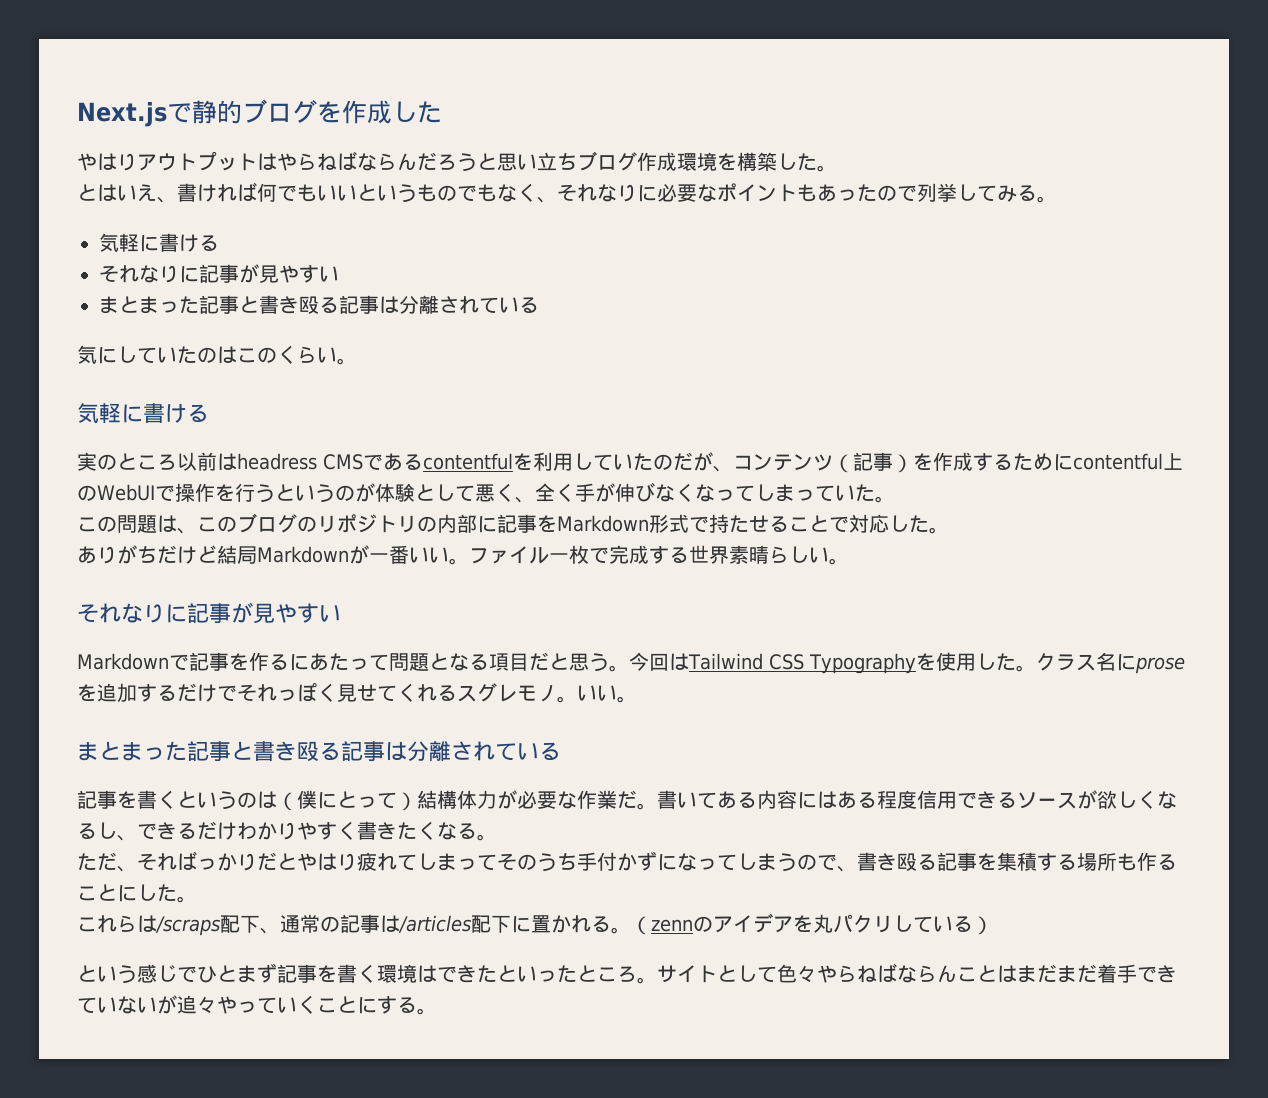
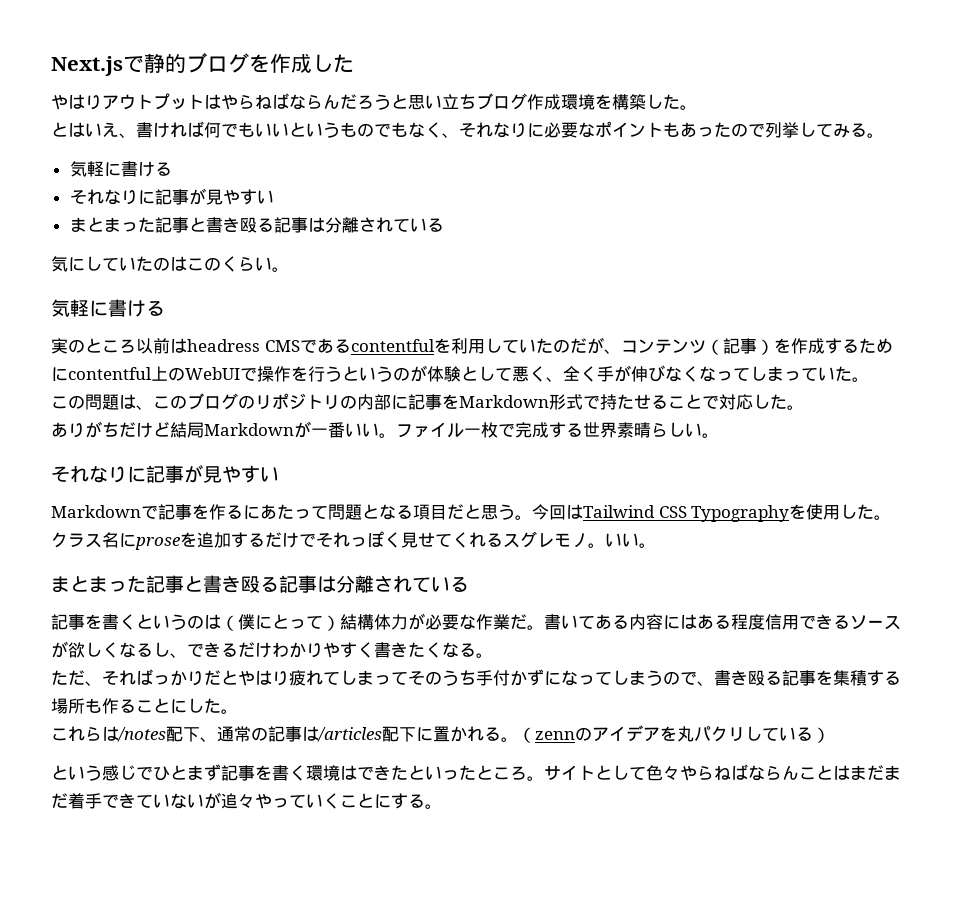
[155,916,220,936] /scraps -> [117,727,166,742] /notes

